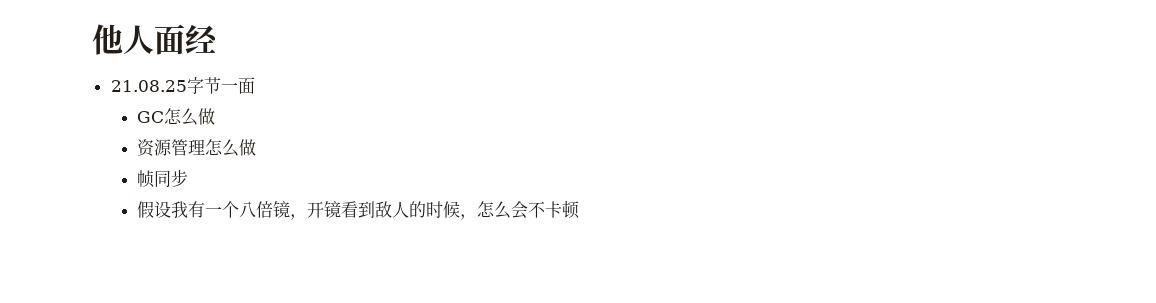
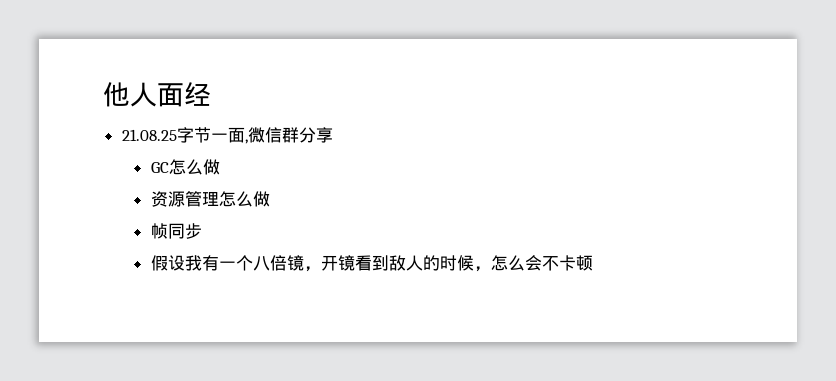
(255, 85) none -> [244,127,333,144] ,微信群分享

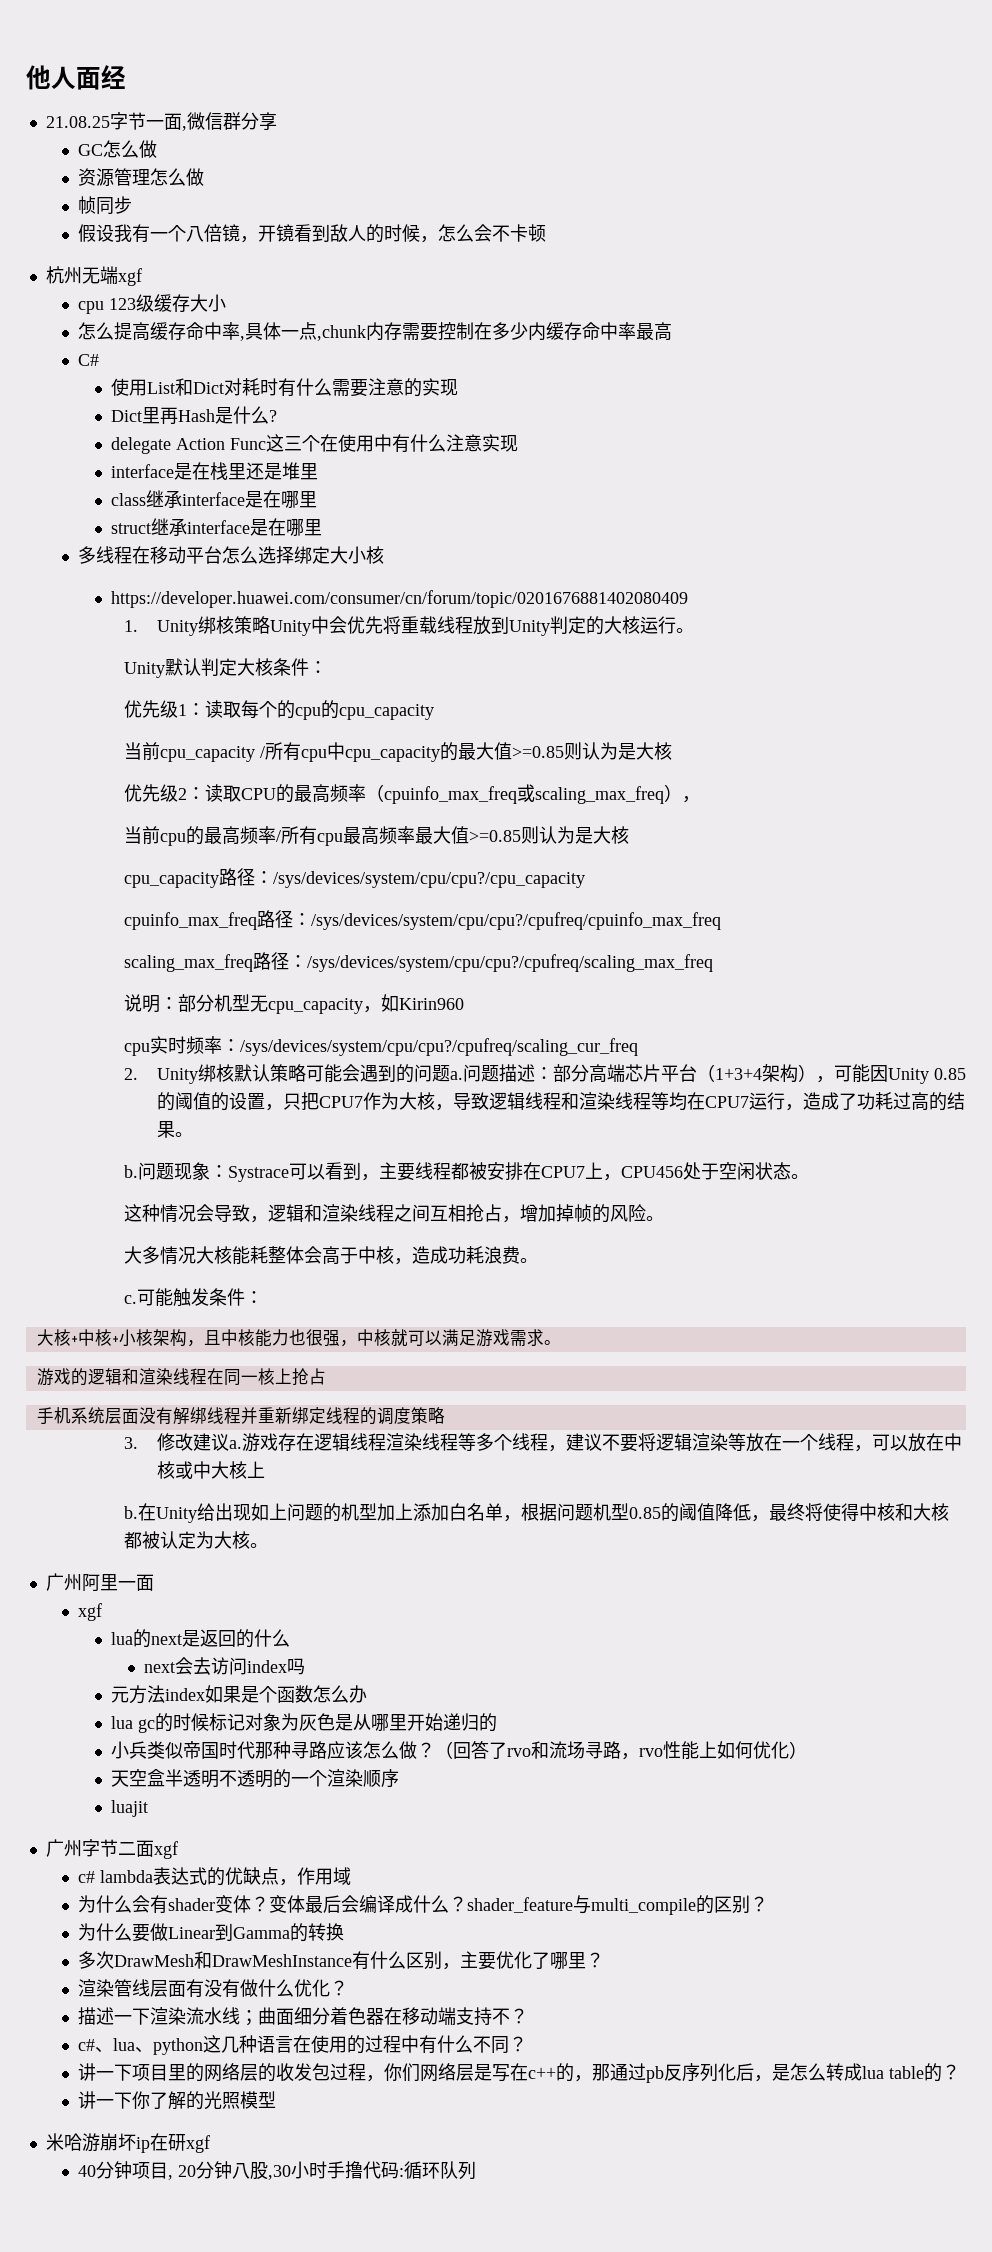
(593, 263) none -> [45,266,142,286] [78,294,227,314] [78,322,673,341] [78,354,100,366] [111,378,459,397] [111,406,278,425] [111,434,519,454] [111,462,319,480] [111,490,318,509] [111,518,323,537] [78,546,385,564] [111,590,689,608] [123,616,694,636] [123,658,327,678] [123,700,434,720] [123,742,672,762] [123,784,700,804] [123,826,629,846] [123,868,585,888] [123,910,721,930] [123,952,713,972] [123,994,464,1014] [123,1036,638,1056] [123,1064,966,1084] [156,1092,965,1111] [156,1121,193,1138] [123,1162,809,1182] [123,1204,664,1223] [123,1246,538,1265] [123,1288,263,1307] [36,1329,561,1347] [36,1368,326,1386] [36,1407,445,1425] [123,1433,962,1452] [156,1461,265,1479] [123,1503,949,1523] [123,1531,268,1549] [45,1573,154,1592] [78,1603,103,1621] [111,1629,291,1648] [143,1657,305,1675] [111,1685,368,1704] [111,1713,498,1733] [111,1741,808,1760] [111,1769,400,1788] [111,1800,149,1817] [45,1839,178,1859] [78,1867,352,1886] [78,1895,769,1915] [78,1923,345,1942] [78,1951,605,1970] [78,1979,349,1998] [78,2007,529,2026] [78,2035,528,2055] [78,2063,961,2083] [78,2091,277,2110] [45,2133,210,2153] [78,2161,477,2180] // 杭州无端xgf // cpu 123级缓存大小 // 怎么提高缓存命中率,具体一点,chunk内存需要控制在多少内缓存命中率最高 // C# // 使用List和Dict对耗时有什么需要注意的实现 // Dict里再Hash是什么? // delegate Action Func这三个在使用中有什么注意实现 // interface是在栈里还是堆里 // class继承interface是在哪里 // struct继承interface是在哪里 // 多线程在移动平台怎么选择绑定大小核 // https://developer.huawei.com/consumer/cn/forum/topic/0201676881402080409 // 1. Unity绑核策略Unity中会优先将重载线程放到Unity判定的大核运行。 // Unity默认判定大核条件： // 优先级1：读取每个的cpu的cpu_capacity // 当前cpu_capacity /所有cpu中cpu_capacity的最大值>=0.85则认为是大核 // 优先级2：读取CPU的最高频率（cpuinfo_max_freq或scaling_max_freq）， // 当前cpu的最高频率/所有cpu最高频率最大值>=0.85则认为是大核 // cpu_capacity路径：/sys/devices/system/cpu/cpu?/cpu_capacity // cpuinfo_max_freq路径：/sys/devices/system/cpu/cpu?/cpufreq/cpuinfo_max_freq // scaling_max_freq路径：/sys/devices/system/cpu/cpu?/cpufreq/scaling_max_freq // 说明：部分机型无cpu_capacity，如Kirin960 // cpu实时频率：/sys/devices/system/cpu/cpu?/cpufreq/scaling_cur_freq // 2. Unity绑核默认策略可能会遇到的问题a.问题描述：部分高端芯片平台（1+3+4架构），可能因Unity 0.85的阈值的设置，只把CPU7作为大核，导致逻辑线程和渲染线程等均在CPU7运行，造成了功耗过高的结果。 // b.问题现象：Systrace可以看到，主要线程都被安排在CPU7上，CPU456处于空闲状态。 // 这种情况会导致，逻辑和渲染线程之间互相抢占，增加掉帧的风险。 // 大多情况大核能耗整体会高于中核，造成功耗浪费。 // c.可能触发条件： // 大核+中核+小核架构，且中核能力也很强，中核就可以满足游戏需求。 // 游戏的逻辑和渲染线程在同一核上抢占 // 手机系统层面没有解绑线程并重新绑定线程的调度策略 // 3.修改建议a.游戏存在逻辑线程渲染线程等多个线程，建议不要将逻辑渲染等放在一个线程，可以放在中核或中大核上 // b.在Unity给出现如上问题的机型加上添加白名单，根据问题机型0.85的阈值降低，最终将使得中核和大核都被认定为大核。 // 广州阿里一面 // xgf // lua的next是返回的什么 // next会去访问index吗 // 元方法index如果是个函数怎么办 // lua gc的时候标记对象为灰色是从哪里开始递归的 // 小兵类似帝国时代那种寻路应该怎么做？（回答了rvo和流场寻路，rvo性能上如何优化） // 天空盒半透明不透明的一个渲染顺序 // luajit // 广州字节二面xgf // c# lambda表达式的优缺点，作用域 // 为什么会有shader变体？变体最后会编译成什么？shader_feature与multi_compile的区别？ // 为什么要做Linear到Gamma的转换 // 多次DrawMesh和DrawMeshInstance有什么区别，主要优化了哪里？ // 渲染管线层面有没有做什么优化？ // 描述一下渲染流水线；曲面细分着色器在移动端支持不？ // c#、lua、python这几种语言在使用的过程中有什么不同？ // 讲一下项目里的网络层的收发包过程，你们网络层是写在c++的，那通过pb反序列化后，是怎么转成lua table的？ // 讲一下你了解的光照模型 // 米哈游崩坏ip在研xgf // 40分钟项目, 20分钟八股,30小时手撸代码:循环队列

